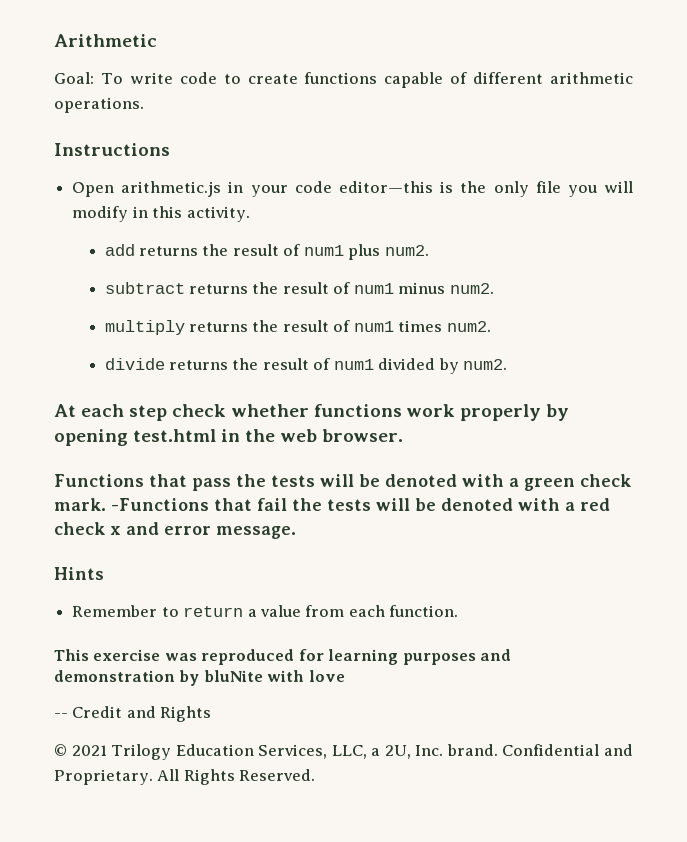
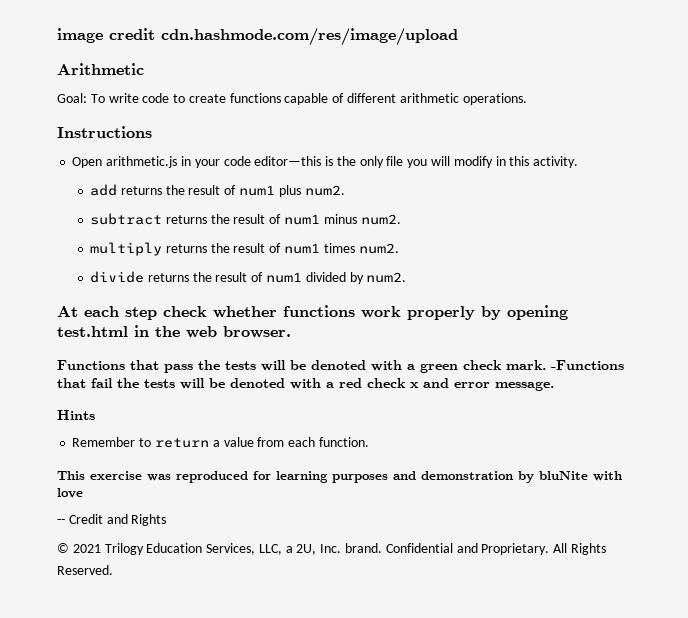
(54, 40) none -> [57,28,458,46] image credit cdn.hashmode.com/res/image/upload //

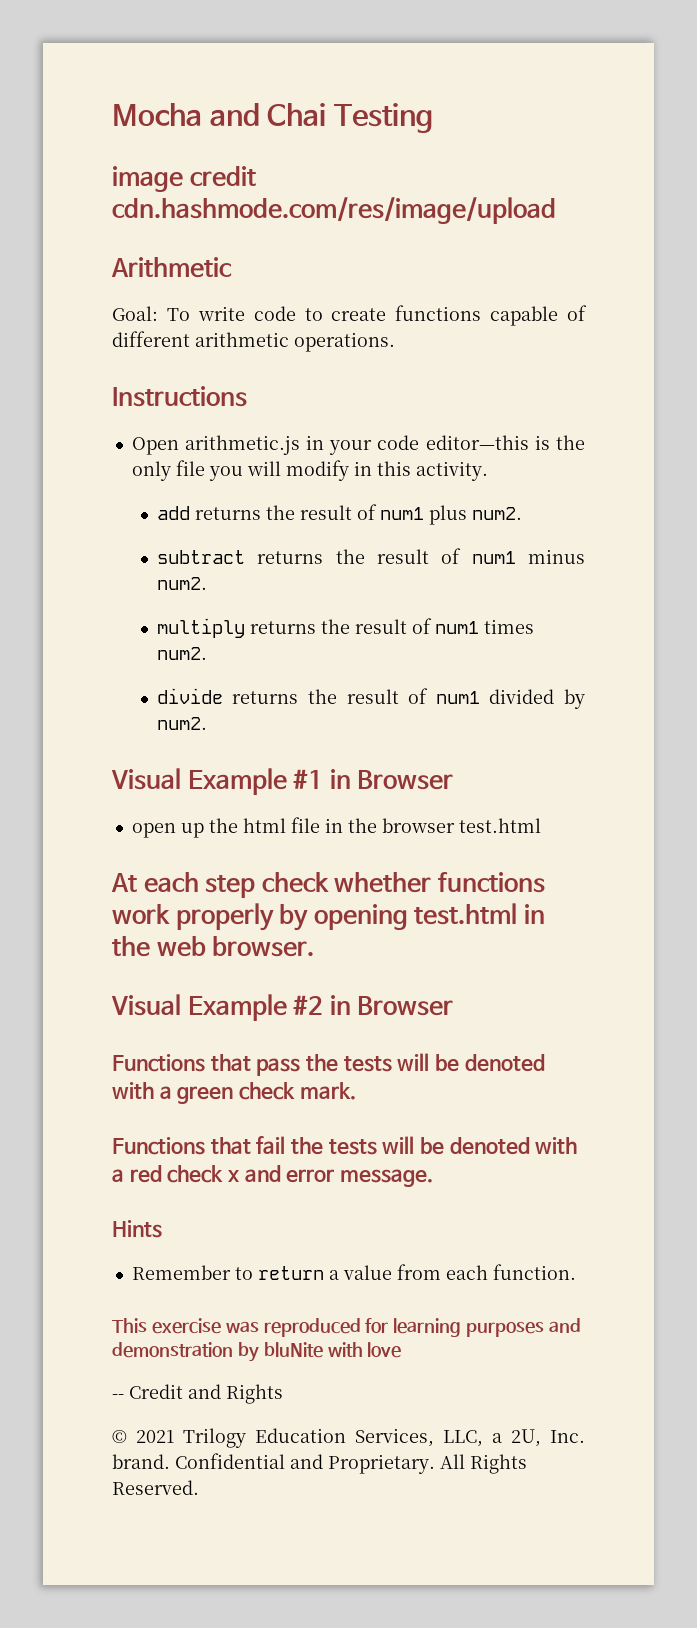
(57, 35) none -> [112,103,434,133] Mocha and Chai Testing //
(407, 277) none -> [111,768,454,795] [131,817,541,838] // Visual Example #1 in Browser // open up the html file in the browser test.html
(291, 332) none -> [111,994,454,1021] // Visual Example #2 in Browser
[551,360,624,370] -Functions -> [112,1137,205,1155] // Functions

